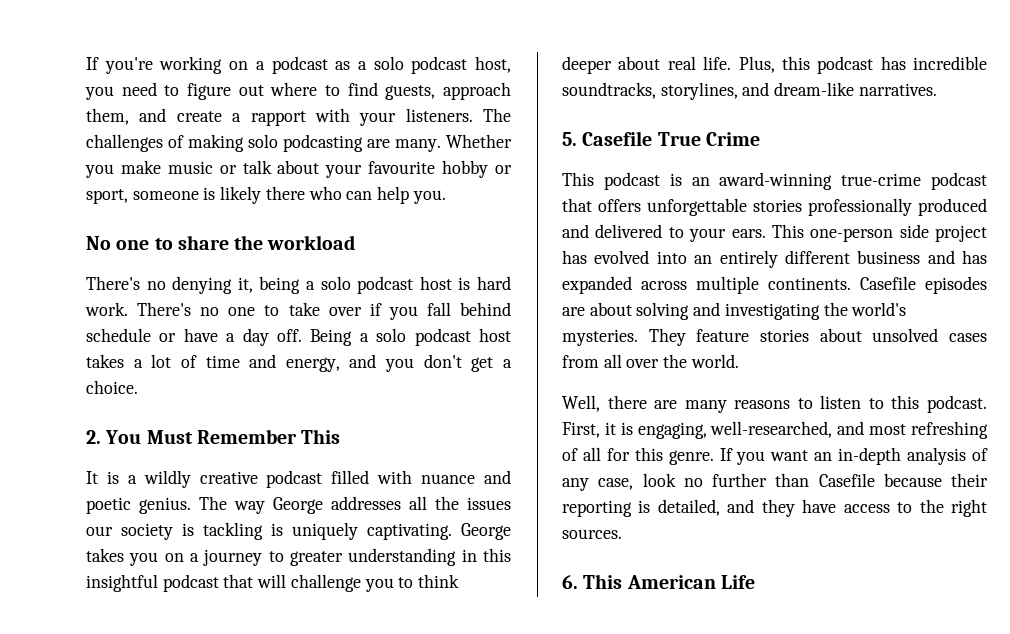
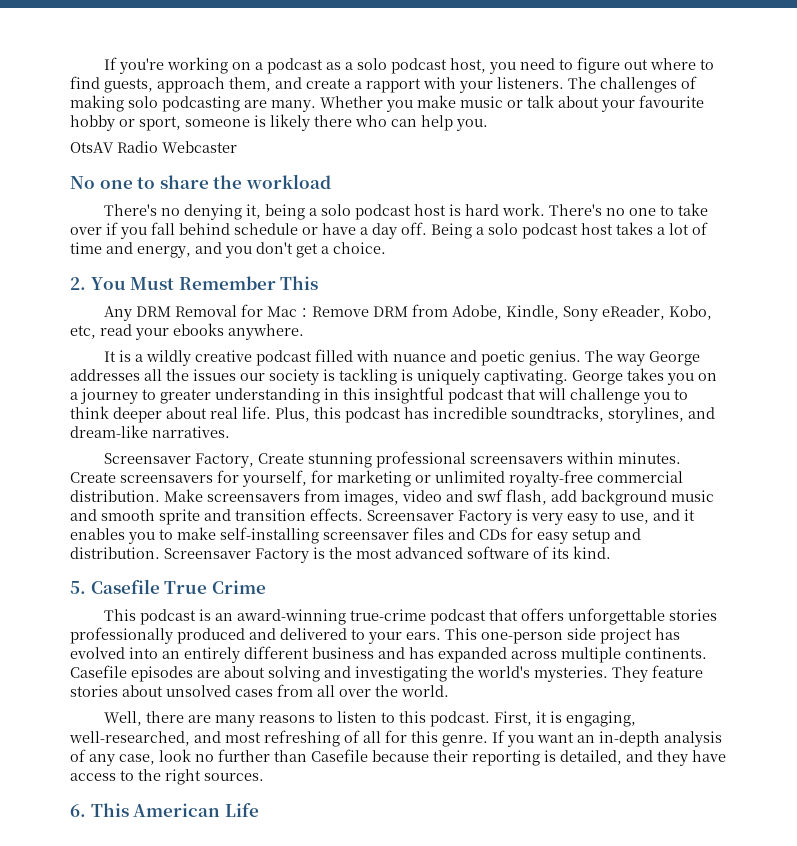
(446, 197) none -> [70,141,237,153] // OtsAV Radio Webcaster
(341, 436) none -> [103,304,712,321] [70,323,304,340] // Any DRM Removal for Mac：Remove DRM from Adobe, Kindle, Sony eReader, Kobo, etc, read your ebooks anywhere.
(937, 89) none -> [103,451,681,468] [70,470,683,487] [70,489,714,506] [70,508,695,525] [70,527,641,544] [70,546,611,563] // Screensaver Factory, Create stunning professional screensavers within minutes. Create screensavers for yourself, for marketing or unlimited royalty-free commercial distribution. Make screensavers from images, video and swf flash, add background music and smooth sprite and transition effects. Screensaver Factory is very easy to use, and it enables you to make self-installing screensaver files and CDs for easy setup and distribution. Screensaver Factory is the most advanced software of its kind.

